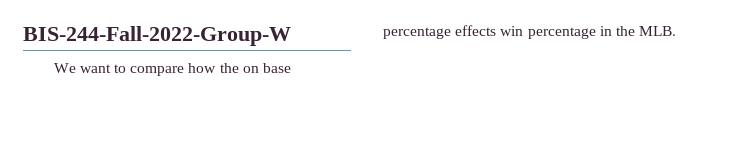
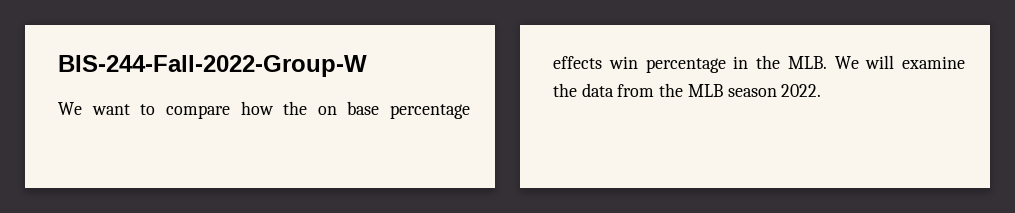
(677, 31) none -> [834,55,965,69] [553,83,822,97] We will examine the data from the MLB season 2022.

